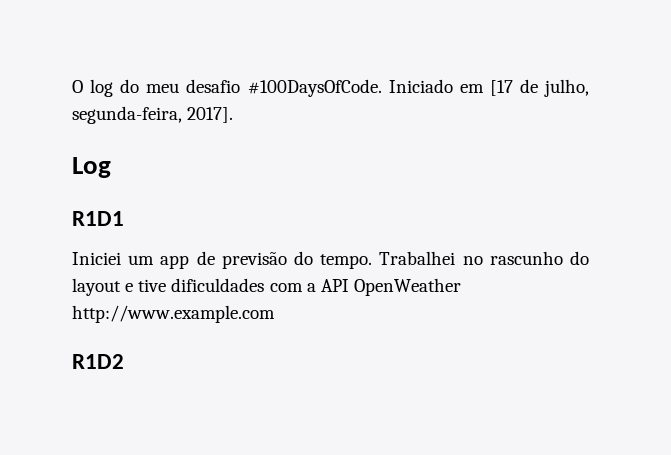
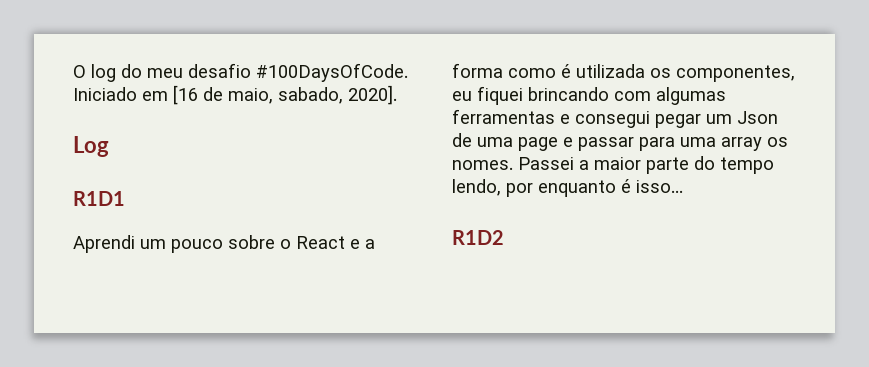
[489,79,590,97] [72,106,234,124] [72,157,111,178] [72,211,124,226] [72,251,589,269] [72,278,461,296] [72,305,275,323] [17 de julho, segunda-feira, 2017]. // Log // R1D1 // Iniciei um app de previsão do tempo. Trabalhei no rascunho do layout e tive dificuldades com a API OpenWeather http://www.example.com -> [173,85,397,105] [73,136,109,157] [73,191,125,206] [73,235,375,253] [452,63,795,82] [452,86,726,105] [452,109,778,128] [452,133,788,151] [452,156,774,174] [452,179,683,197] [16 de maio, sabado, 2020]. // Log // R1D1 // Aprendi um pouco sobre o React e a forma como é utilizada os componentes, eu fiquei brincando com algumas ferramentas e consegui pegar um Json de uma page e passar para uma array os nomes. Passei a maior parte do tempo lendo, por enquanto é isso...

